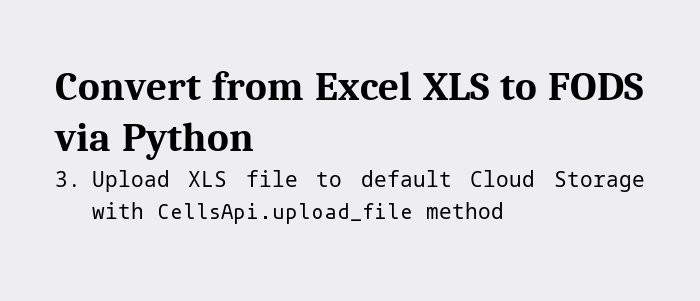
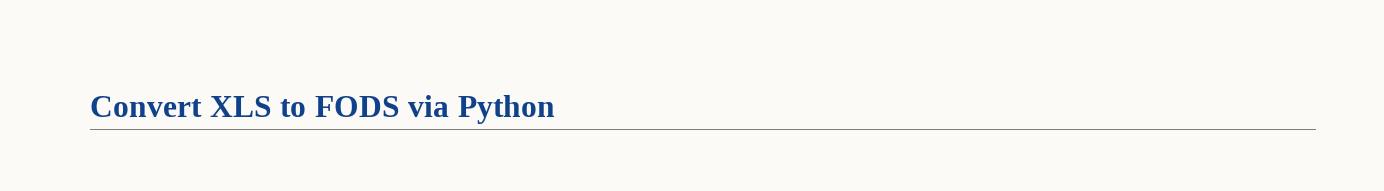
[211,71,412,100] from Excel -> (202, 106) none
[55,170,645,192] [91,202,504,224] // 3. Upload XLS file to default Cloud Storage with CellsApi.upload_file method -> (555, 109) none

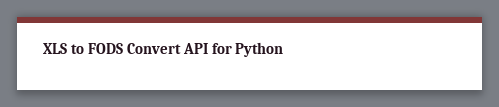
[90,96,202,117] Convert -> (43, 48) none
[408,95,450,117] via -> [126,43,232,54] Convert API for

